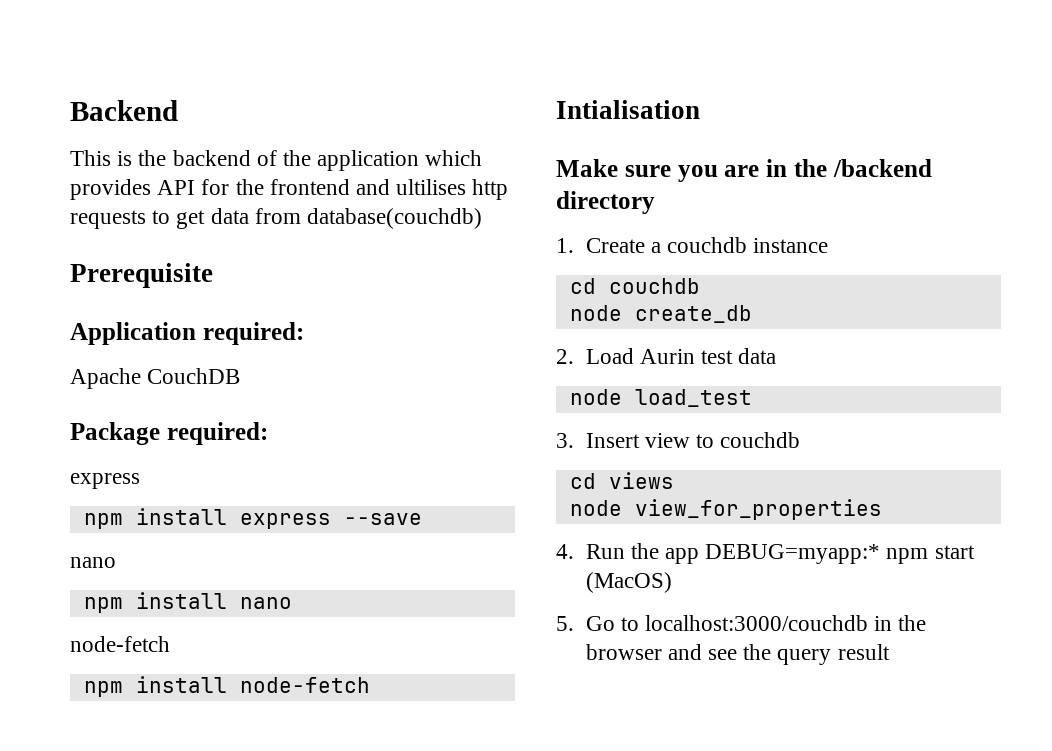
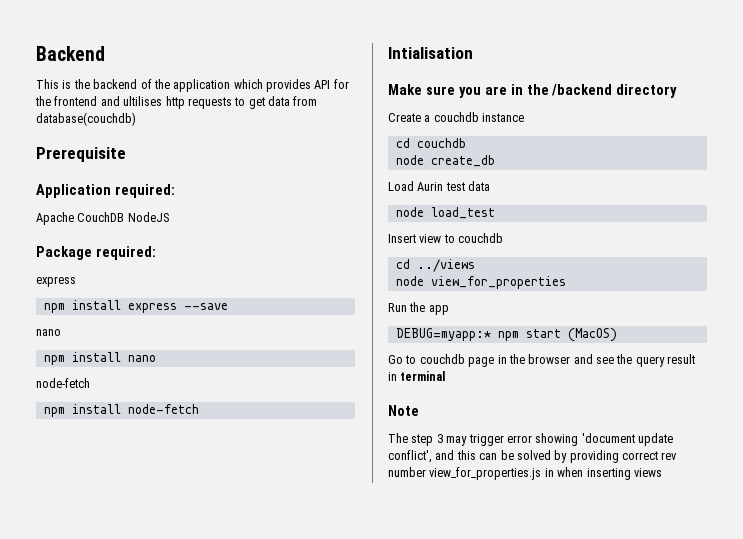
(241, 376) none -> [127,212,169,222] NodeJS
[556,238,574,253] 1. -> (678, 91) none
[556,349,574,364] 2. -> (495, 161) none
[556,433,574,448] 3. -> (495, 213) none
[608,472,674,489] views -> [416,259,475,272] ../views
[556,544,574,559] 4. -> (566, 282) none
(699, 556) none -> (449, 310) //
[556,616,574,631] 5. -> (617, 335) none
[644,615,868,631] localhost:3000/couchdb -> [419,354,495,367] couchdb page
(890, 652) none -> [388,371,446,381] [388,405,419,416] [388,433,673,446] [388,450,678,463] [388,467,662,480] in terminal // Note // The step 3 may trigger error showing 'document update conflict', and this can be solved by providing correct rev number view_for_properties.js in when inserting views

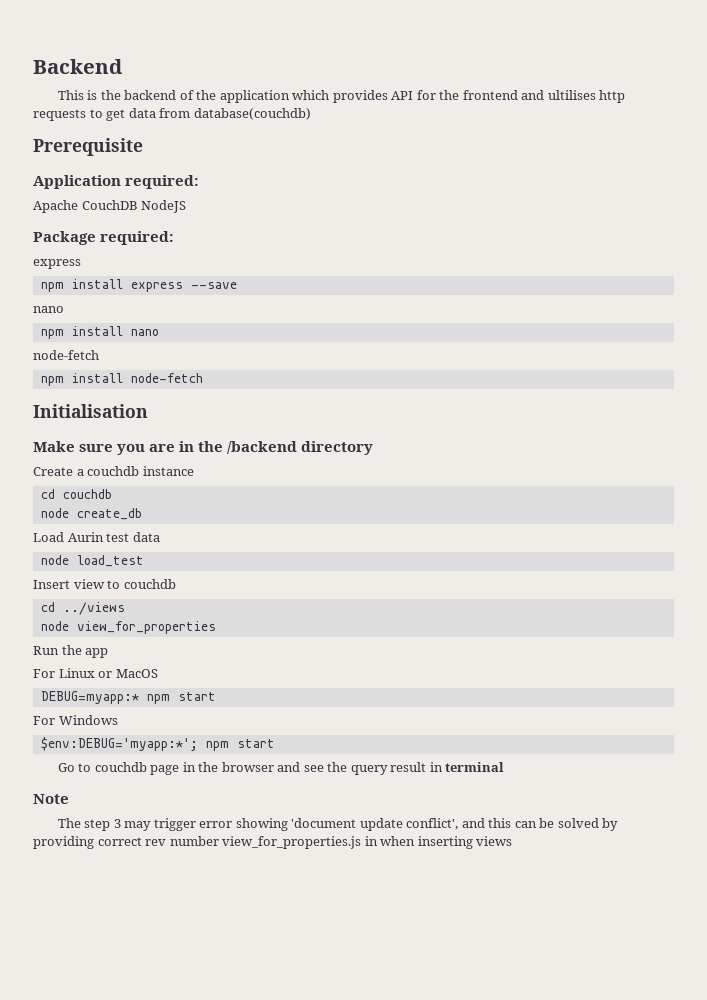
[388,47,473,59] Intialisation -> [33,404,148,418] Initialisation
(449, 310) none -> [33,668,158,678] // For Linux or MacOS
[567,328,617,342] (MacOS) -> [33,715,118,725] [40,737,275,751] // For Windows // $env:DEBUG='myapp:*'; npm start

